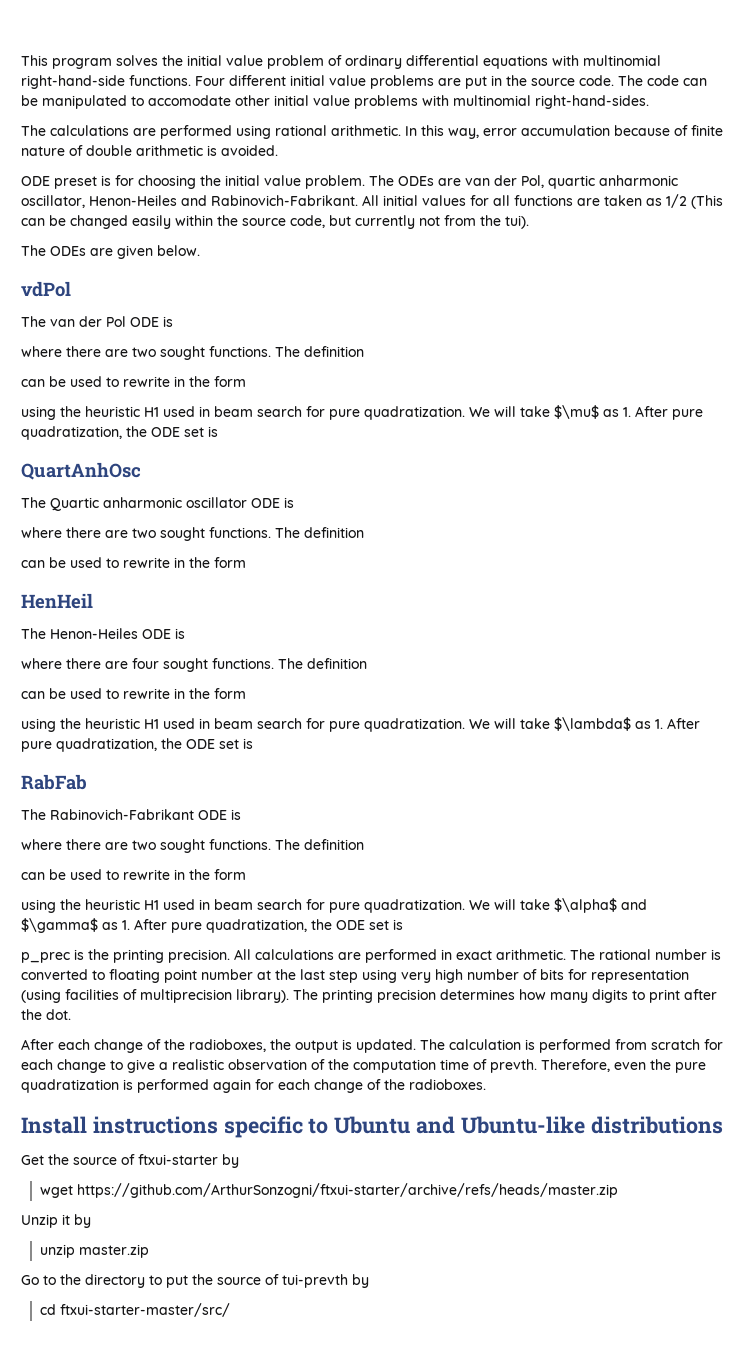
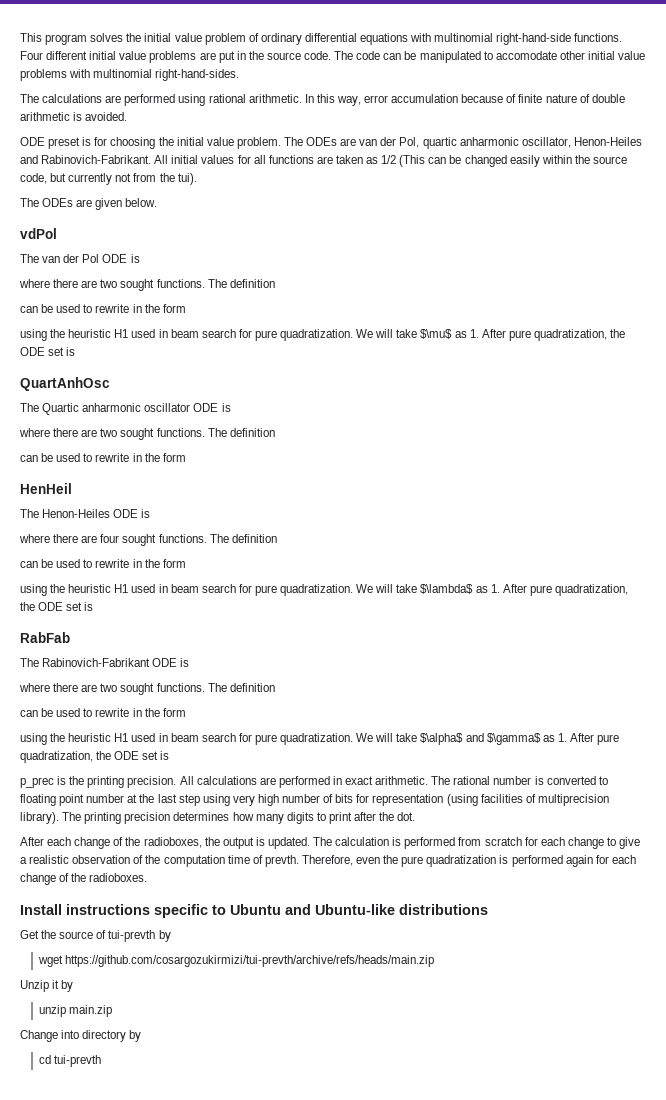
[138,1154,218,1165] ftxui-starter -> [108,930,156,942] tui-prevth
[76,1183,618,1198] https://github.com/ArthurSonzogni/ftxui-starter/archive/refs/heads/master.zip -> [65,955,435,967] https://github.com/cosargozukirmizi/tui-prevth/archive/refs/heads/main.zip
[78,1244,149,1258] [21,1274,348,1288] master.zip // Go to the directory to put the source of tui-prevth -> [69,1005,113,1017] [20,1030,127,1042] main.zip // Change into directory
[59,1303,230,1317] ftxui-starter-master/src/ -> [54,1055,102,1067] tui-prevth

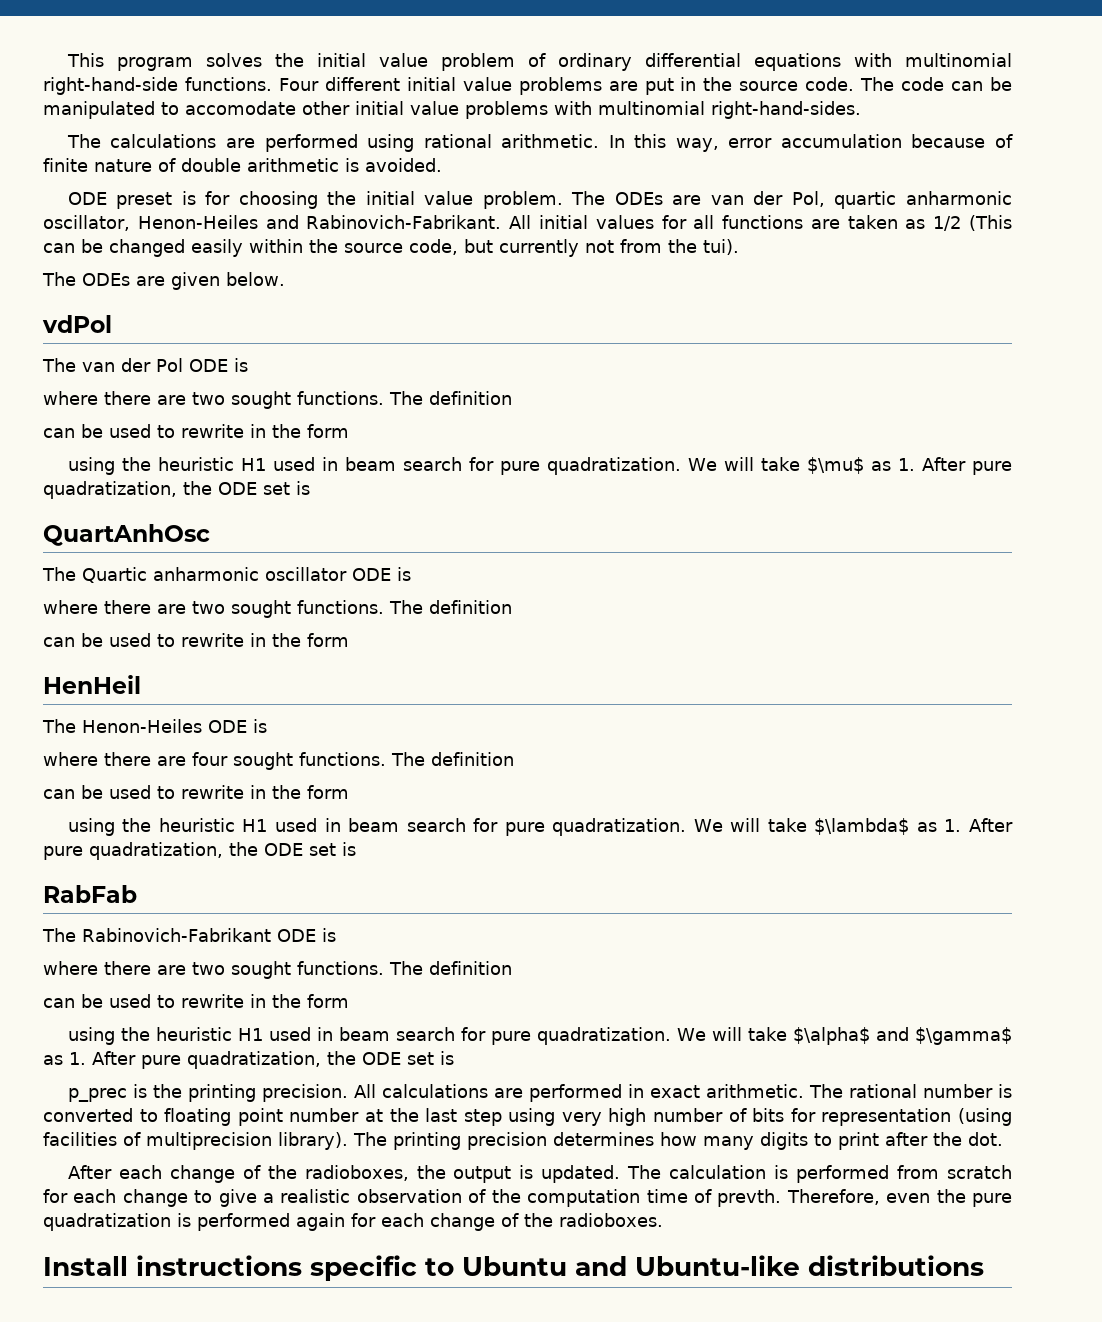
[20,930,171,942] [38,955,435,967] [20,980,74,992] [39,1005,113,1017] [20,1030,142,1042] [39,1055,102,1067] // Get the source of tui-prevth by // wget https://github.com/cosargozukirmizi/tui-prevth/archive/refs/heads/main.zip // Unzip it by // unzip main.zip // Change into directory by // cd tui-prevth -> (984, 1265) none

